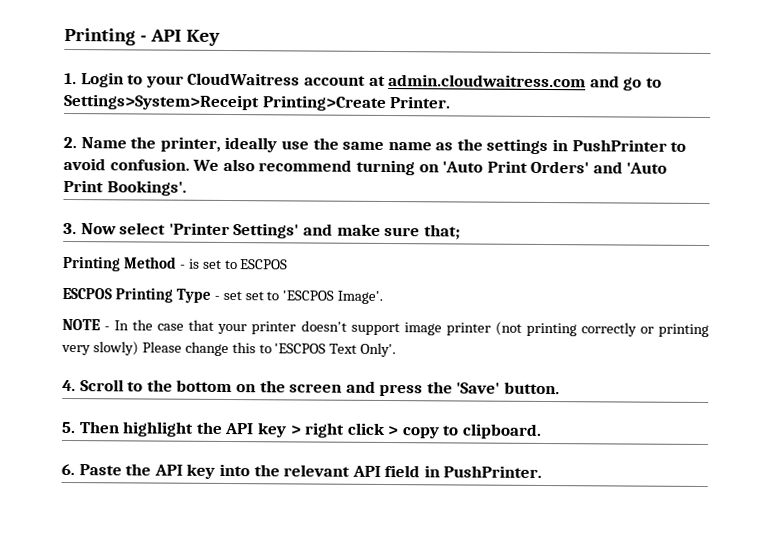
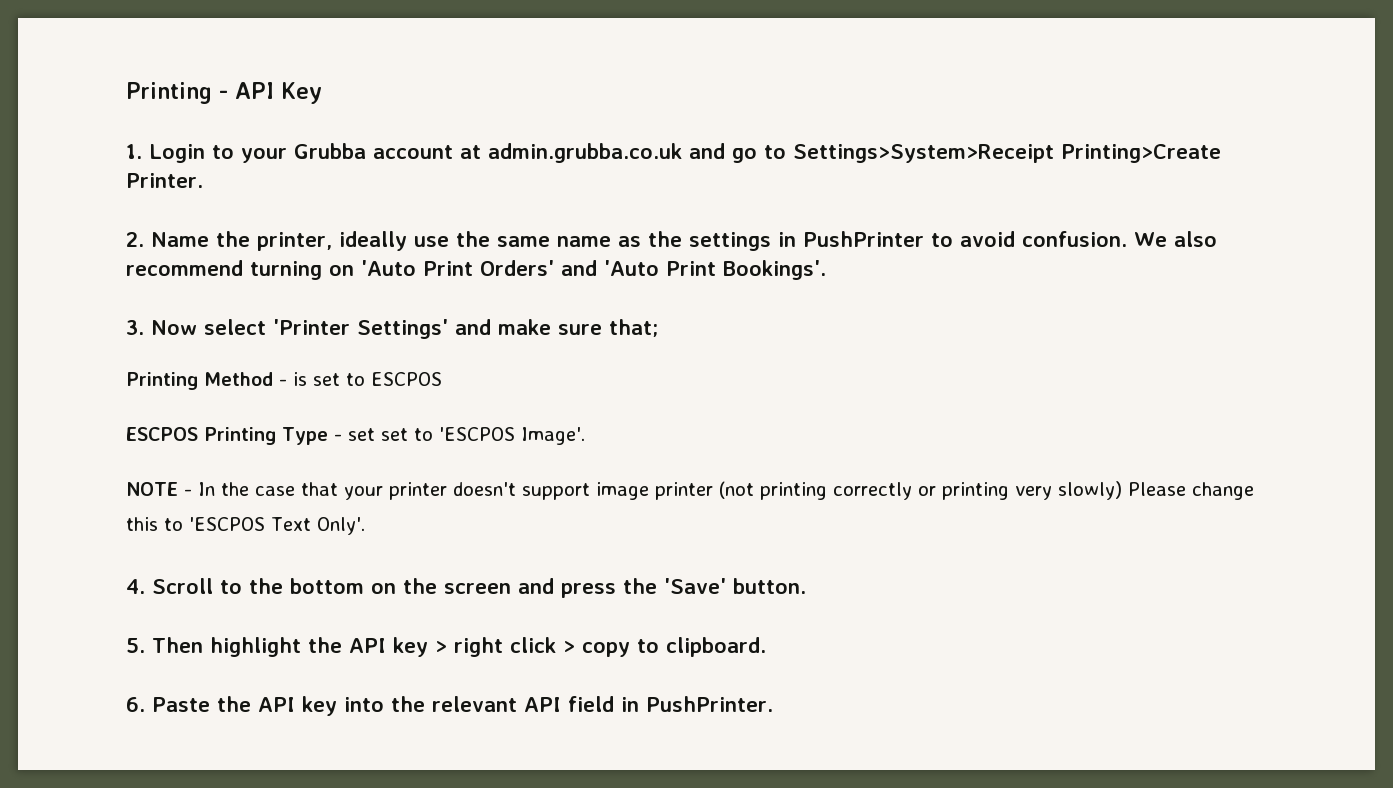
[187,72,301,86] CloudWaitress -> [294,143,366,159] Grubba
[388,74,587,88] admin.cloudwaitress.com -> [488,143,682,163] admin.grubba.co.uk

